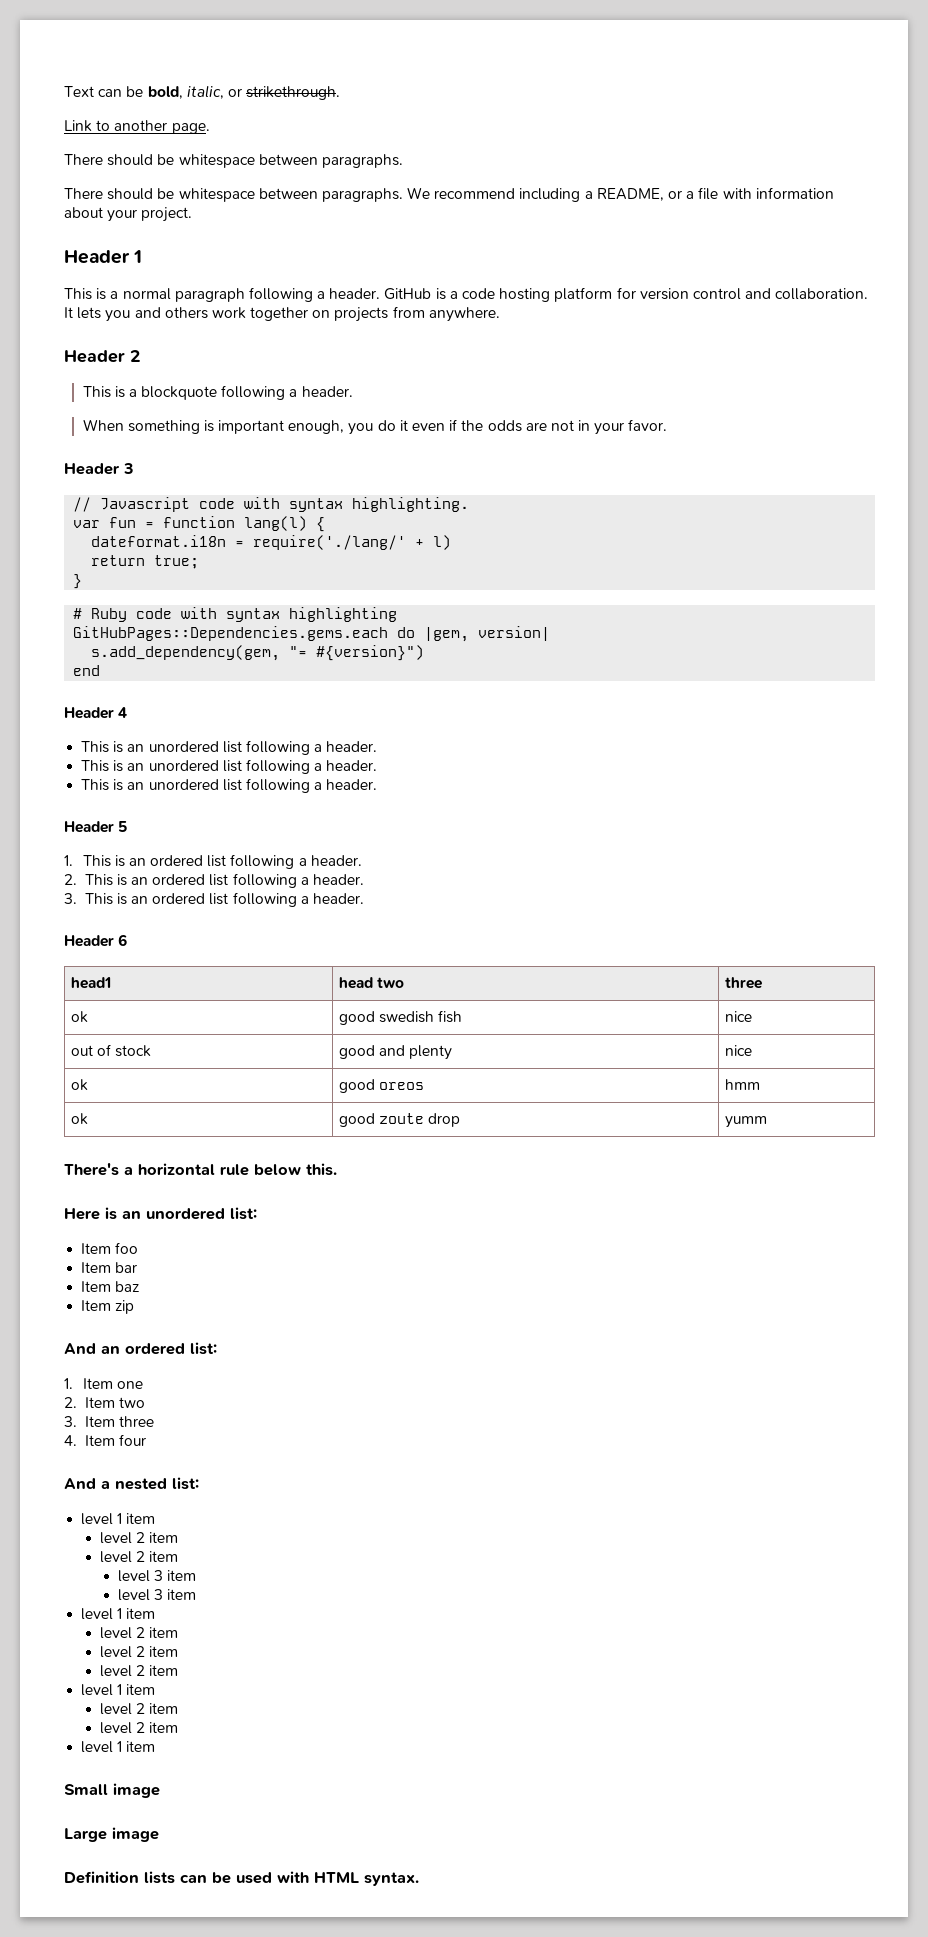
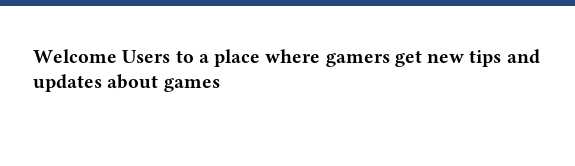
[64,85,341,100] [64,120,210,134] [64,154,403,168] [64,187,834,202] [64,207,193,222] [64,250,143,264] [64,287,869,302] [64,306,500,322] [64,350,140,363] [82,385,353,400] [82,419,668,435] [64,463,134,475] [73,497,470,512] [73,516,326,532] [91,535,452,550] [91,555,200,569] [73,574,83,589] [73,607,398,622] [73,626,551,642] [91,645,425,661] [73,665,101,676] [64,707,128,719] [81,740,378,755] [81,759,378,774] [81,778,378,793] [64,821,128,833] [64,854,362,869] [64,873,365,888] [64,892,365,907] [64,934,128,947] [70,977,111,989] [338,977,404,989] [724,977,762,989] [70,1011,88,1023] [338,1010,462,1025] [724,1011,752,1022] [70,1044,151,1057] [338,1045,452,1060] [724,1045,752,1056] [70,1079,88,1091] [338,1079,424,1093] [724,1079,760,1090] [70,1113,88,1125] [338,1113,460,1127] [724,1116,767,1128] [64,1163,337,1176] [64,1207,257,1220] [81,1242,139,1254] [81,1262,138,1273] [81,1281,140,1292] [81,1300,135,1314] [64,1342,217,1355] [64,1378,143,1389] [64,1397,145,1408] [64,1416,154,1427] [64,1434,146,1446] [64,1477,199,1490] [81,1513,156,1525] [99,1532,178,1544] [99,1551,178,1563] [118,1570,197,1582] [118,1589,197,1601] [81,1608,156,1620] [99,1627,178,1639] [99,1646,178,1658] [99,1665,178,1677] [81,1684,156,1696] [99,1703,178,1715] [99,1722,178,1734] [81,1741,156,1753] [64,1783,160,1798] [64,1827,159,1842] [64,1871,419,1886] Text can be bold, italic, or strikethrough. // Link to another page. // There should be whitespace between paragraphs. // There should be whitespace between paragraphs. We recommend including a README, or a file with information about your project. // Header 1 // This is a normal paragraph following a header. GitHub is a code hosting platform for version control and collaboration. It lets you and others work together on projects from anywhere. // Header 2 // This is a blockquote following a header. // When something is important enough, you do it even if the odds are not in your favor. // Header 3 // // Javascript code with syntax highlighting. // var fun = function lang(l) { // dateformat.i18n = require('./lang/' + l) // return true; // } // # Ruby code with syntax highlighting // GitHubPages::Dependencies.gems.each do |gem, version| // s.add_dependency(gem, "= #{version}") // end // Header 4 // This is an unordered list following a header. // This is an unordered list following a header. // This is an unordered list following a header. // Header 5 // 1. This is an ordered list following a header. // 2. This is an ordered list following a header. // 3. This is an ordered list following a header. // Header 6 // head1 | head two | three // ok | good swedish fish | nice // out of stock | good and plenty | nice // ok | good oreos | hmm // ok | good zoute drop | yumm // There's a horizontal rule below this. // Here is an unordered list: // Item foo // Item bar // Item baz // Item zip // And an ordered list: // 1. Item one // 2. Item two // 3. Item three // 4. Item four // And a nested list: // level 1 item // level 2 item // level 2 item // level 3 item // level 3 item // level 1 item // level 2 item // level 2 item // level 2 item // level 1 item // level 2 item // level 2 item // level 1 item // Small image // Large image // Definition lists can be used with HTML syntax. -> [33,49,540,67] [33,74,220,92] Welcome Users to a place where gamers get new tips and updates about games

